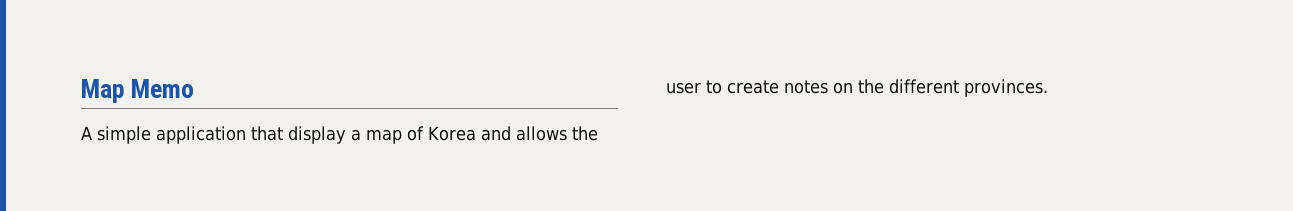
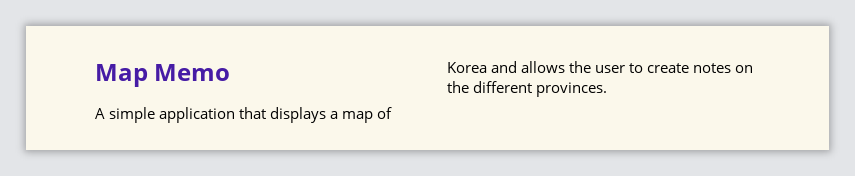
[288,126,346,144] display -> [270,107,327,123] displays

